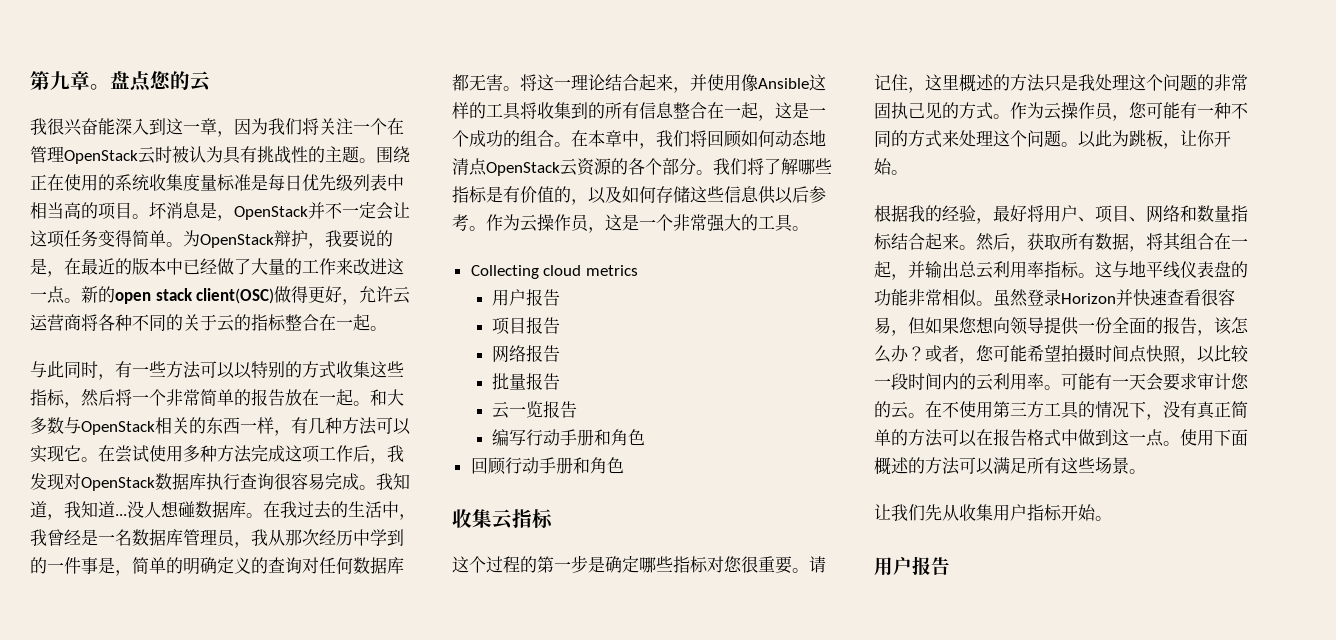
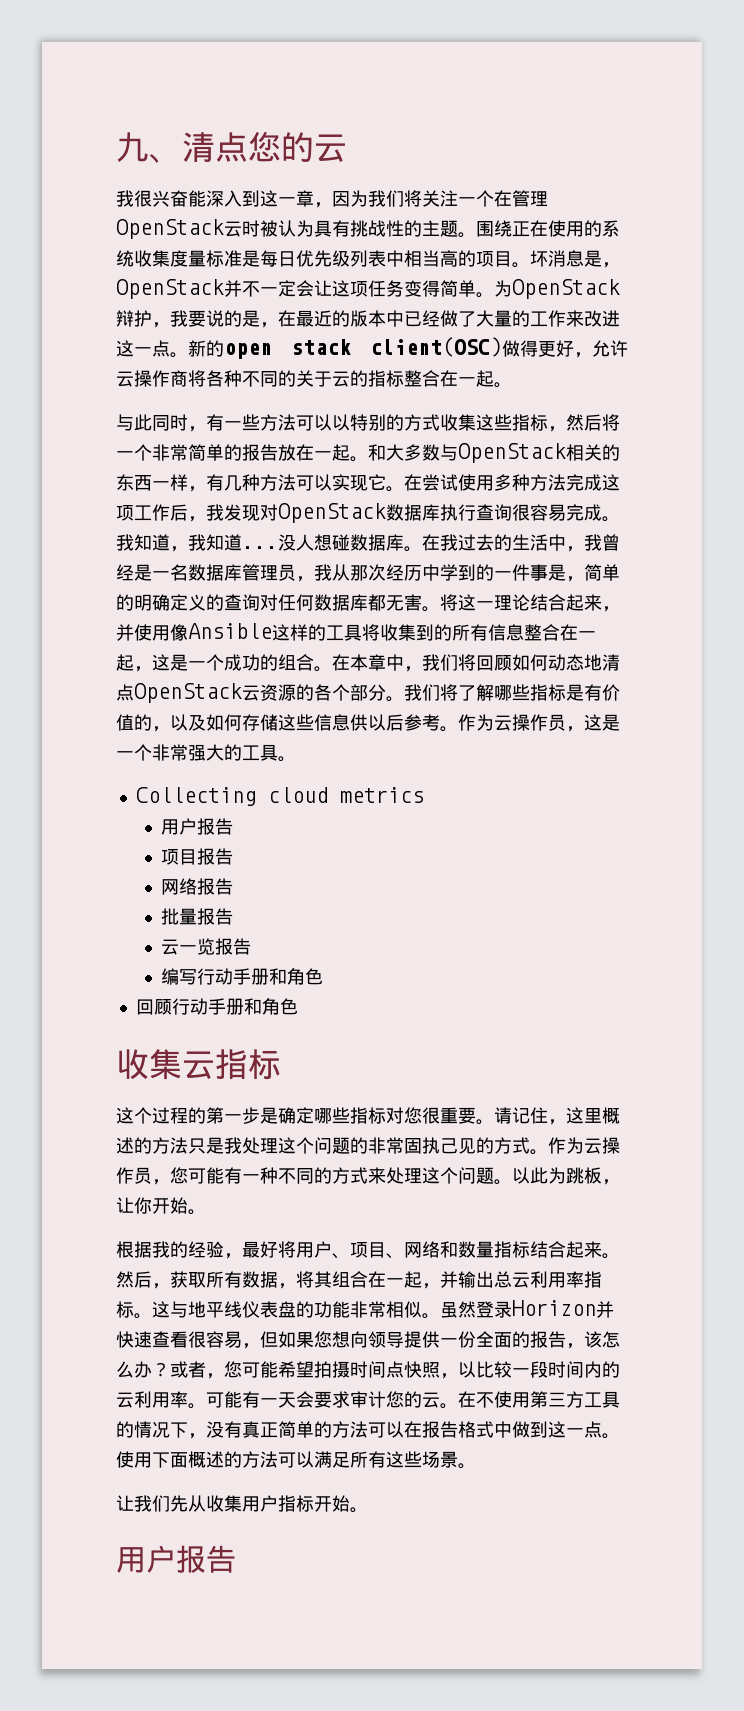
[30,71,130,90] 第九章。盘 -> [116,132,215,163] 九、清
[30,314,64,331] 运营 -> [134,370,170,387] 操作

